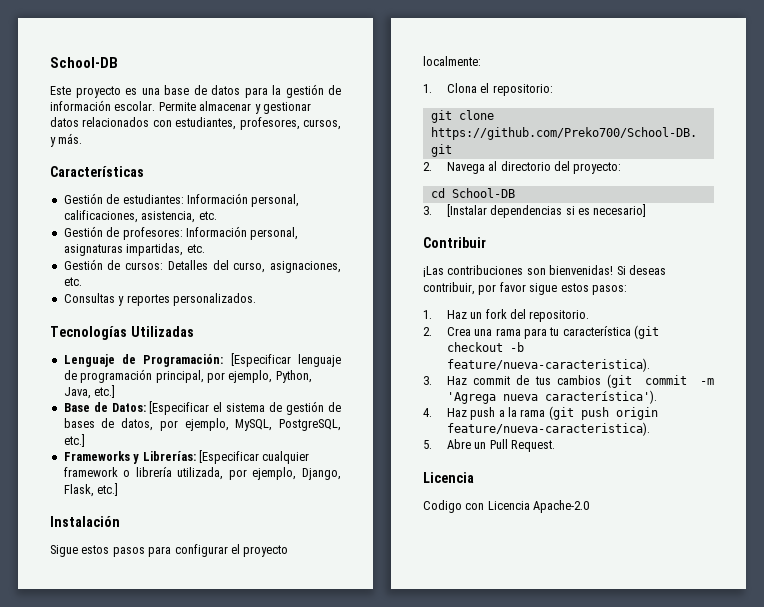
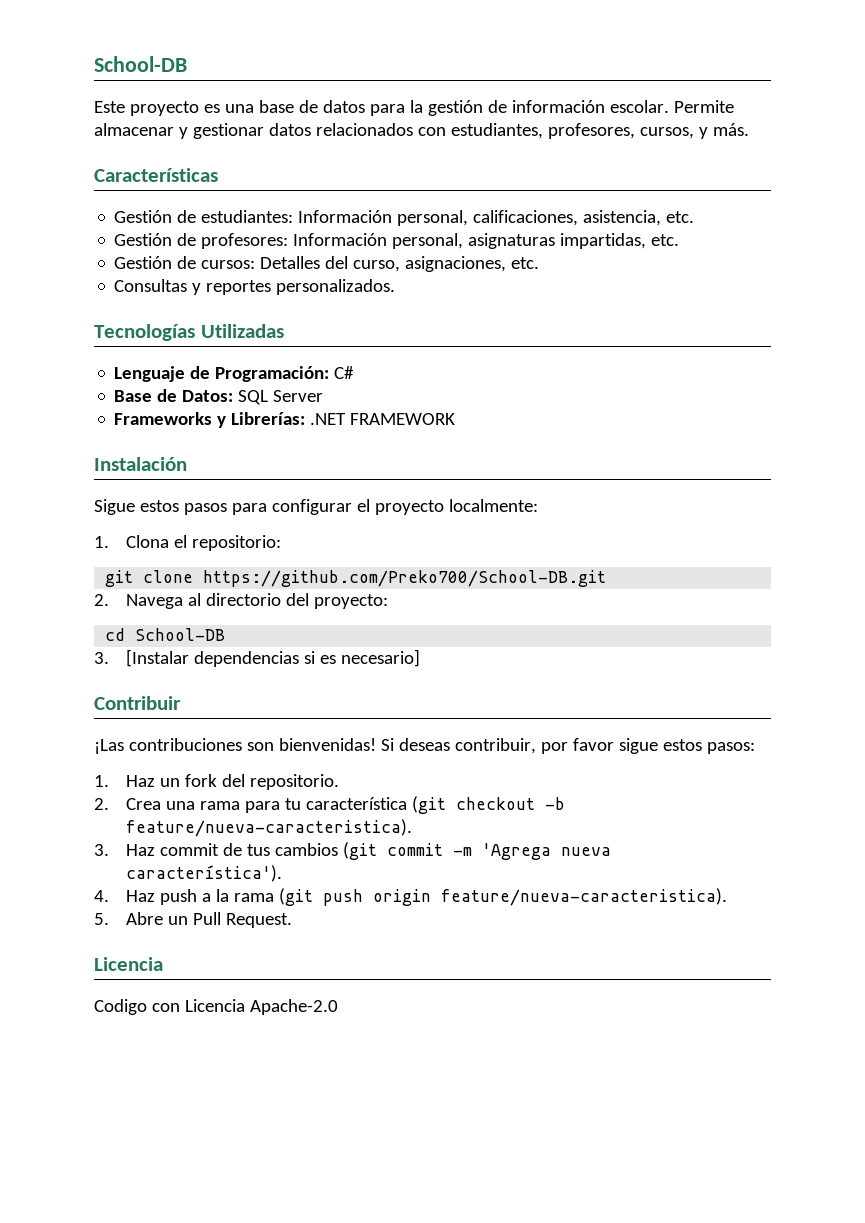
[230,353,341,367] [63,369,312,383] [63,385,116,399] [63,401,341,415] [63,418,341,431] [63,434,85,447] [63,450,310,464] [63,467,341,480] [63,483,119,497] [Especificar lenguaje de programación principal, por ejemplo, Python, Java, etc.] // Base de Datos: [Especificar el sistema de gestión de bases de datos, por ejemplo, MySQL, PostgreSQL, etc.] // Frameworks y Librerías: [Especificar cualquier framework o librería utilizada, por ejemplo, Django, Flask, etc.] -> [334,366,355,379] [114,389,324,405] [114,412,456,428] C# // Base de Datos: SQL Server // Frameworks y Librerías: .NET FRAMEWORK

